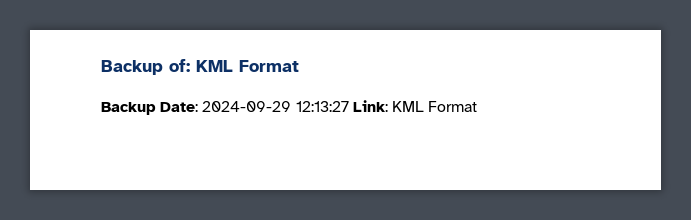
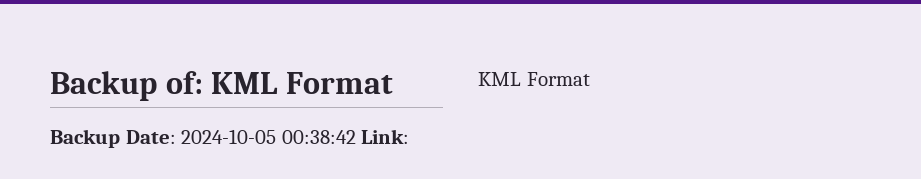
[202,101,349,112] 2024-09-29 12:13:27 -> [181,129,356,144] 2024-10-05 00:38:42

